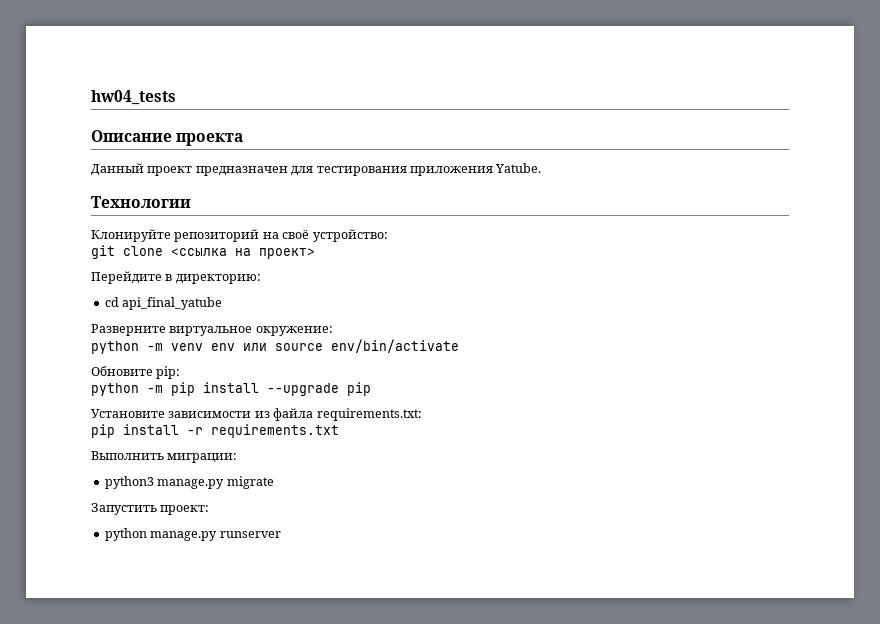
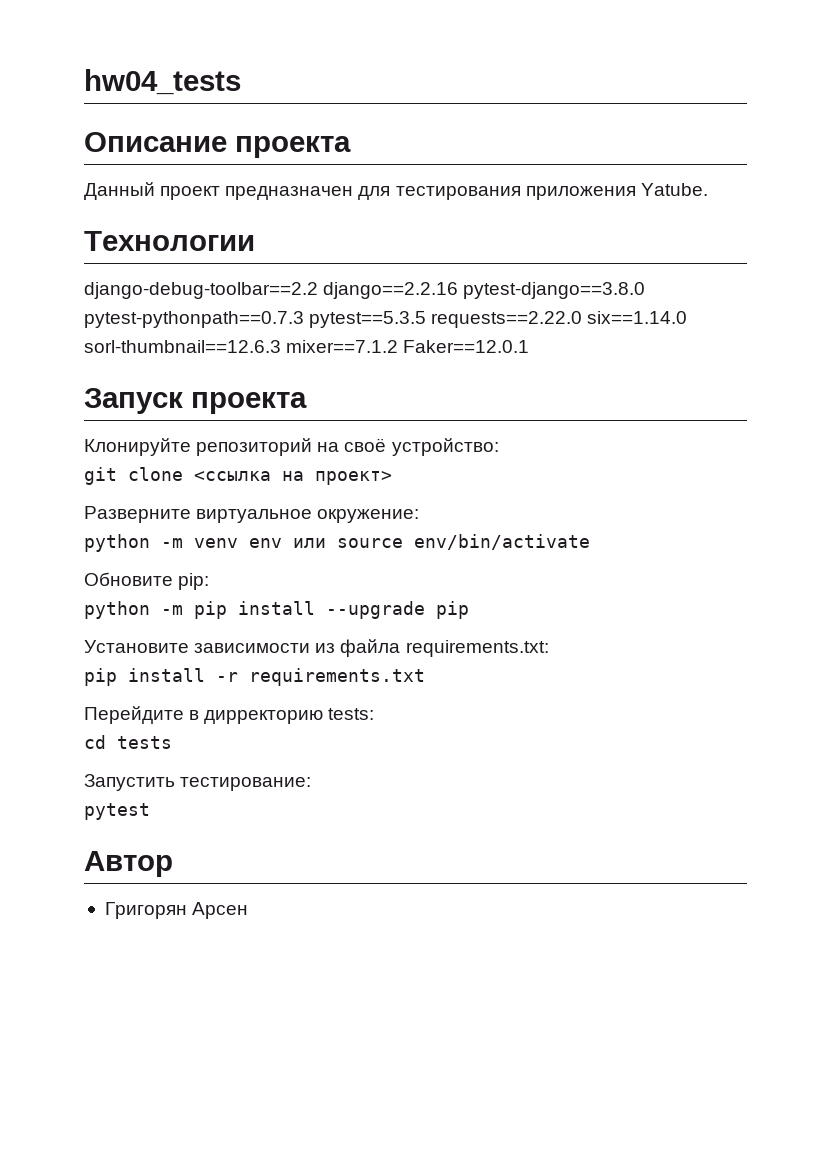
(191, 202) none -> [84,282,646,299] [84,311,688,328] [84,340,530,353] [84,388,307,414] // django-debug-toolbar==2.2 django==2.2.16 pytest-django==3.8.0 pytest-pythonpath==0.7.3 pytest==5.3.5 requests==2.22.0 six==1.14.0 sorl-thumbnail==12.6.3 mixer==7.1.2 Faker==12.0.1 // Запуск проекта
[91,271,261,284] [104,297,223,310] // Перейдите в директорию: // cd api_final_yatube -> (392, 478) none
[91,451,238,463] [104,476,274,489] [91,503,210,515] [104,528,281,541] Выполнить миграции: // python3 manage.py migrate // Запустить проект: // python manage.py runserver -> [84,706,375,724] [84,735,172,749] [84,774,312,791] [84,803,150,820] [84,851,173,877] [104,902,249,919] Перейдите в дирректорию tests: // cd tests // Запустить тестирование: // pytest // Автор // Григорян Арсен

